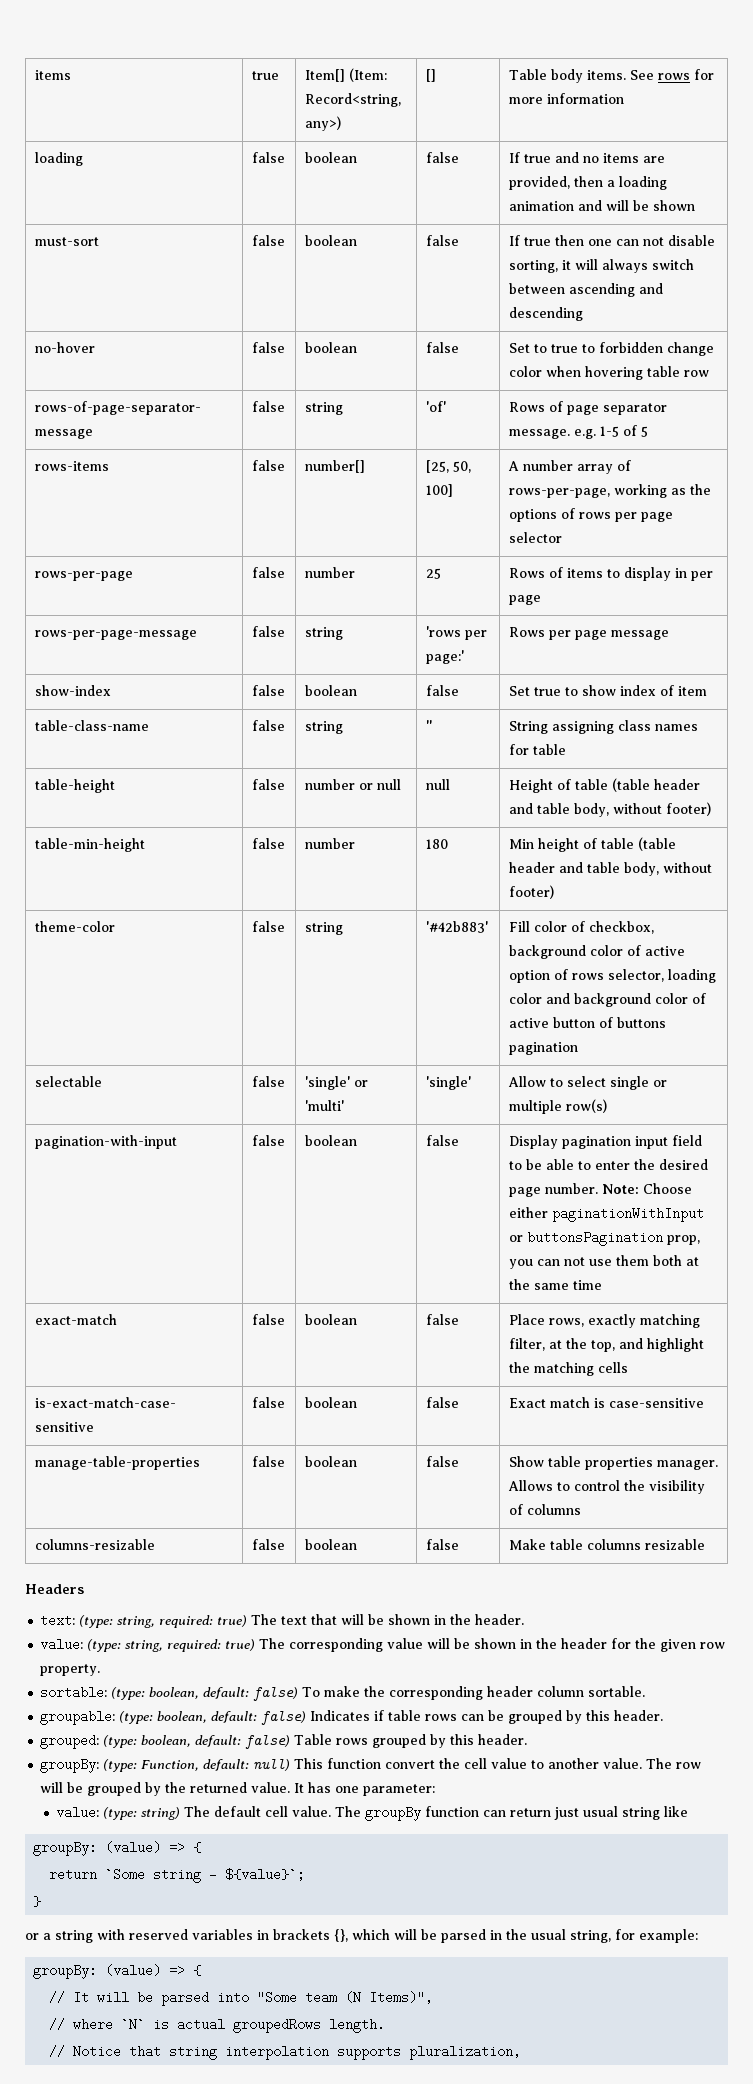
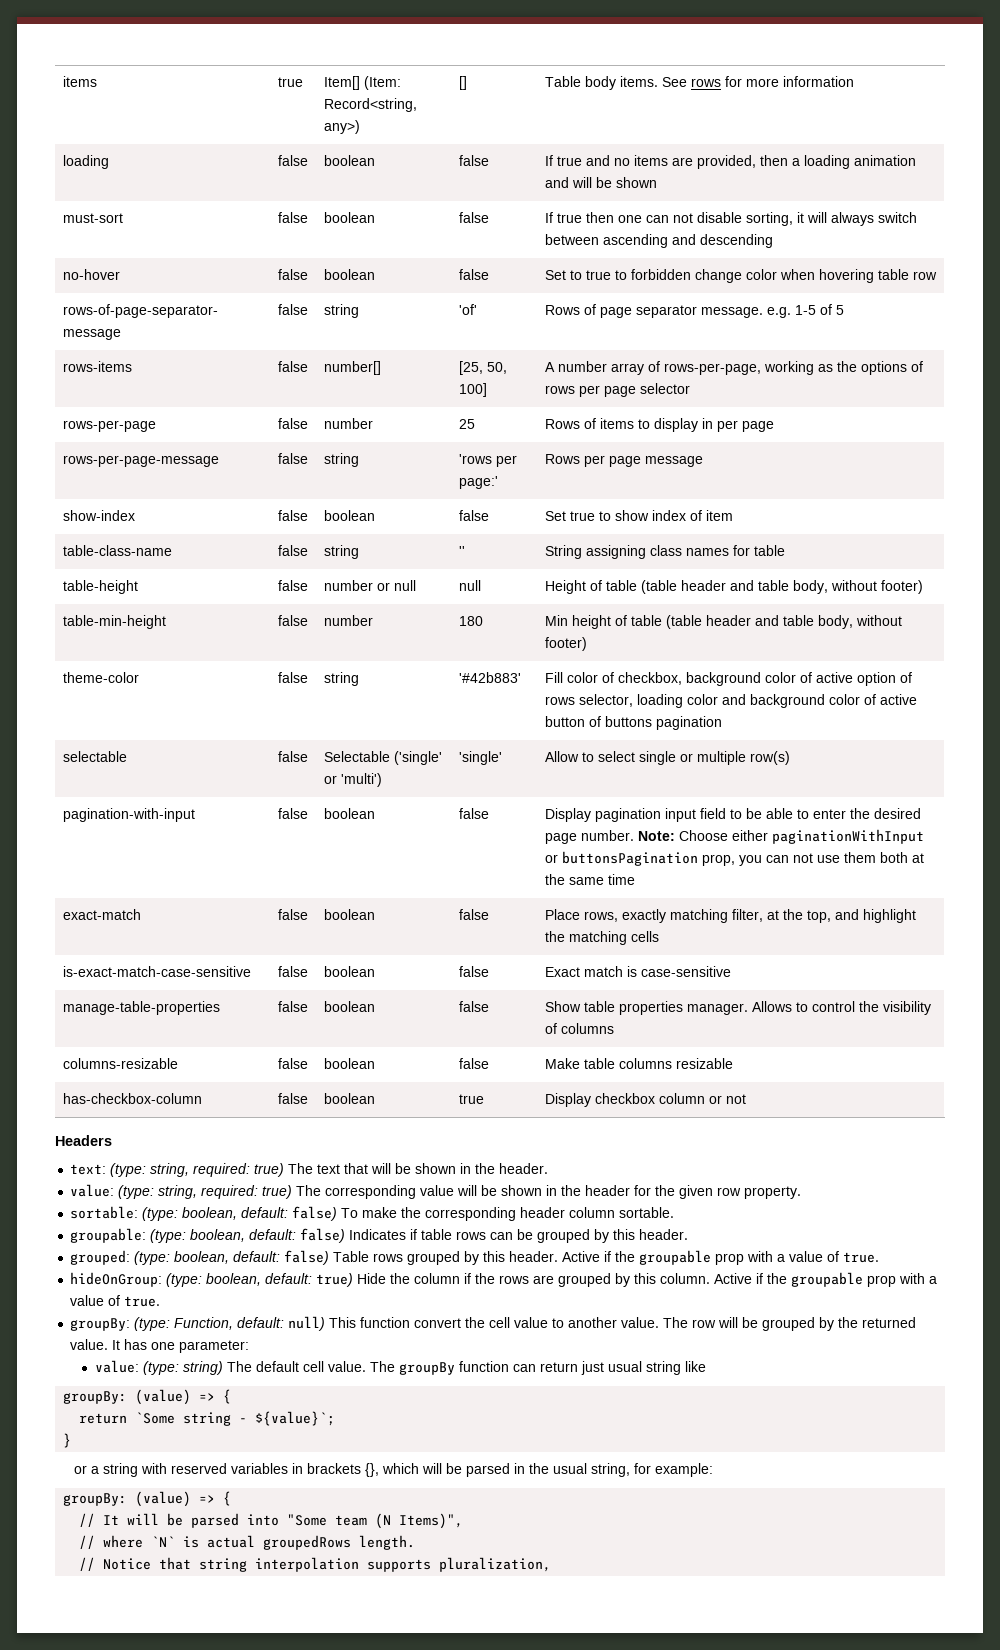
[304,1076,368,1090] [304,1100,344,1111] 'single' or 'multi' -> [323,751,442,765] [323,773,382,787] Selectable ('single' or 'multi')
(705, 1544) none -> [62,1093,202,1104] [277,1093,308,1104] [323,1093,375,1104] [458,1094,484,1104] [544,1093,746,1107] // has-checkbox-column | false | boolean | true | Display checkbox column or not
(528, 1739) none -> [562,1250,880,1265] [70,1272,938,1287] [70,1295,161,1307] Active if the groupable prop with a value of true. // hideOnGroup: (type: boolean, default: true) Hide the column if the rows are grouped by this column. Active if the groupable prop with a value of true.

